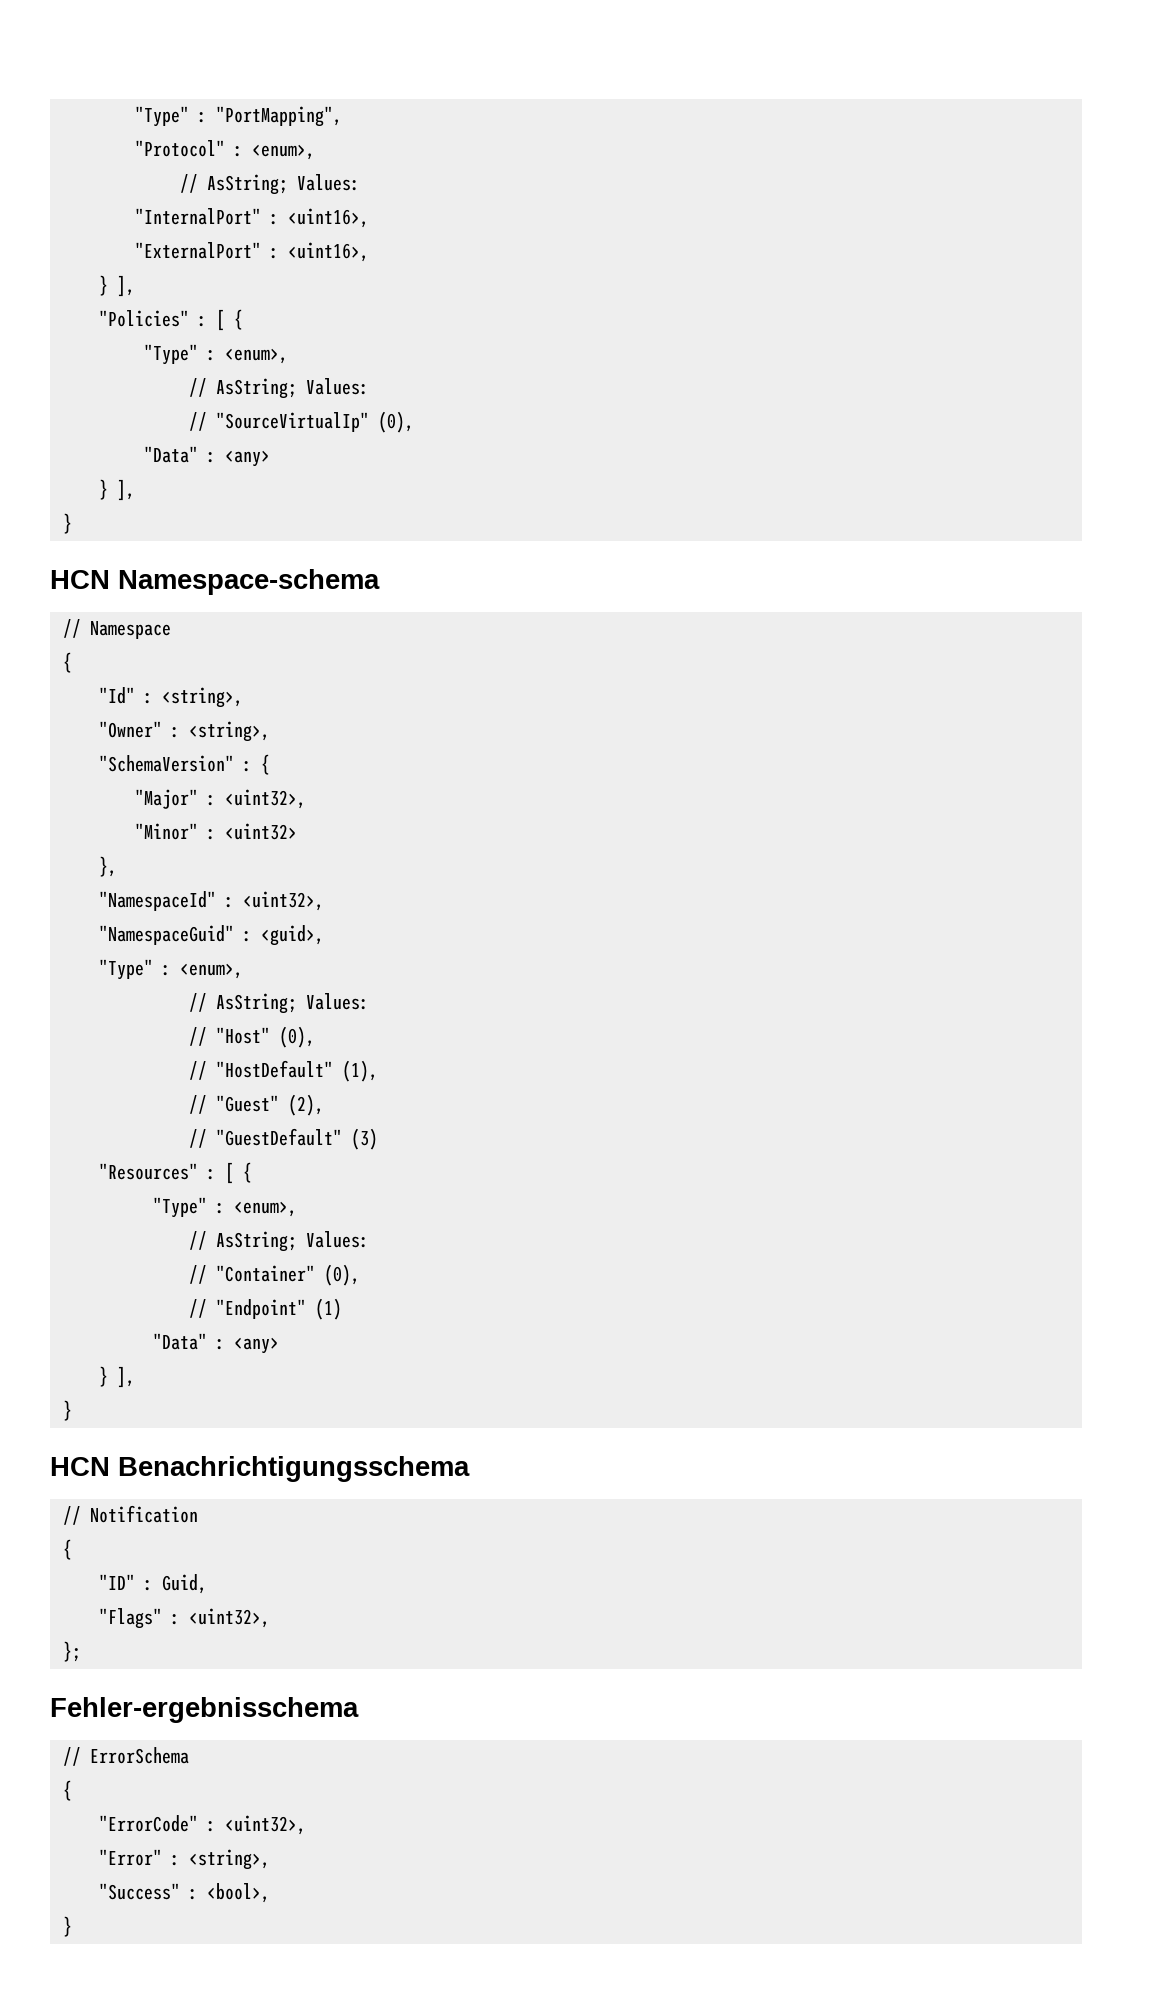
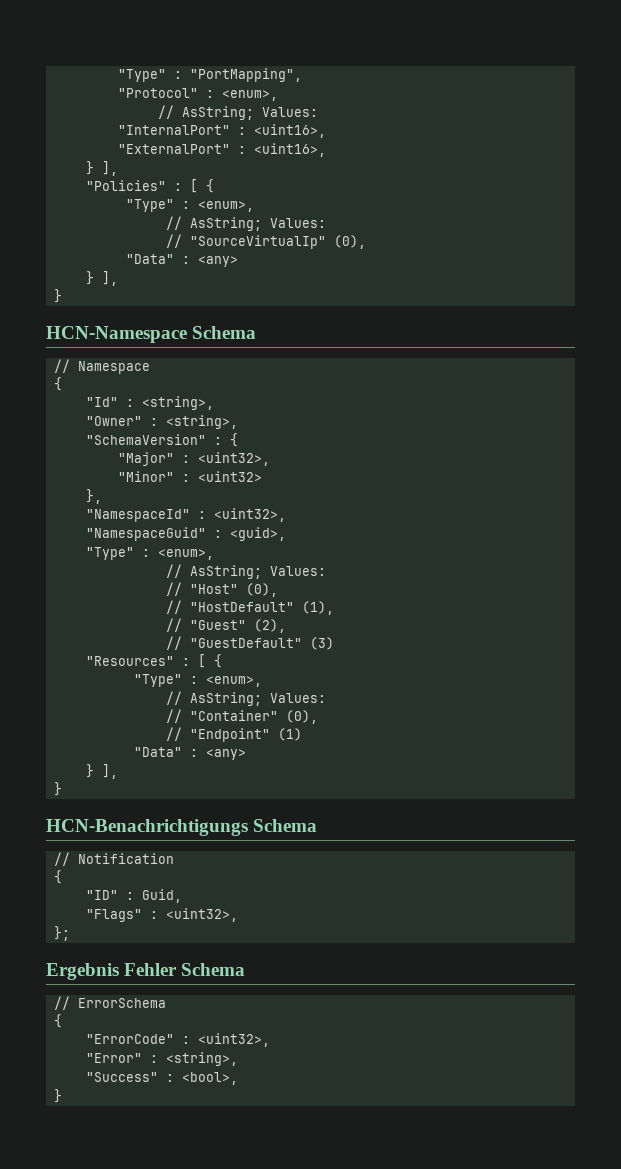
[50,569,380,595] HCN Namespace-schema -> [46,326,257,343] HCN-Namespace Schema
[50,1456,470,1482] HCN Benachrichtigungsschema -> [46,819,318,836] HCN-Benachrichtigungs Schema
[50,1697,359,1723] Fehler-ergebnisschema -> [46,963,246,980] Ergebnis Fehler Schema

